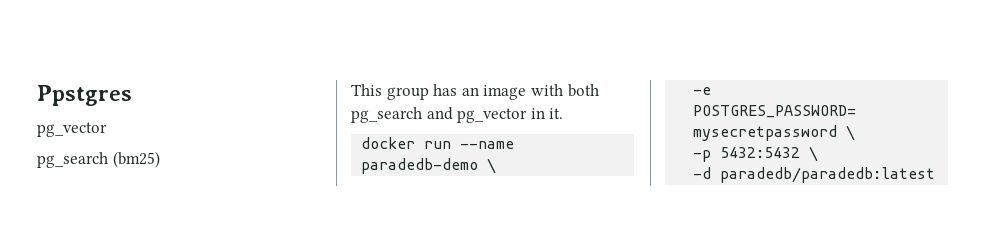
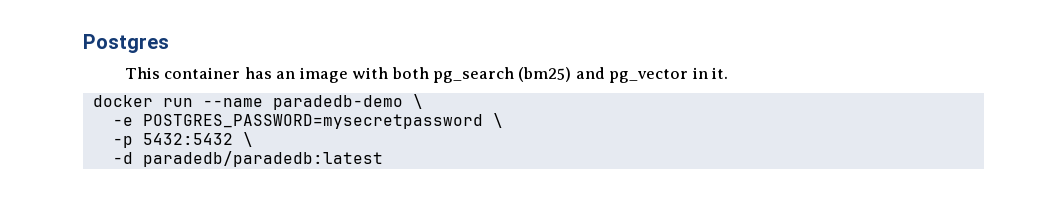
[37,85,132,106] [37,122,107,137] [37,151,160,168] Ppstgres // pg_vector // pg_search (bm25) -> [83,34,169,53] Postgres
[386,87,429,100] group -> [164,67,241,79] container
(422, 115) none -> [518,67,572,82] (bm25)

